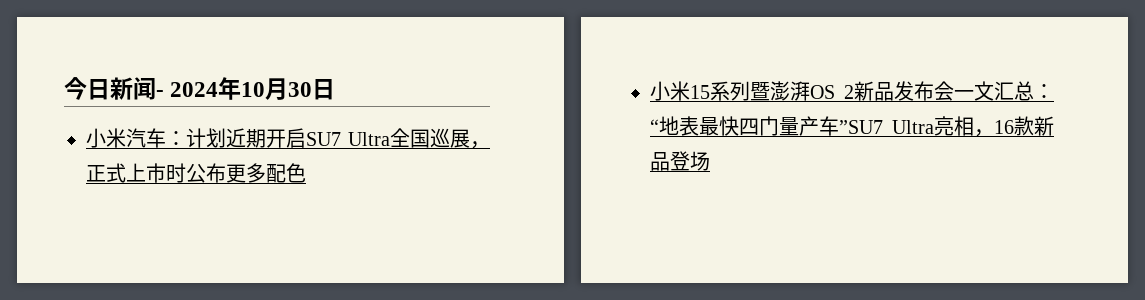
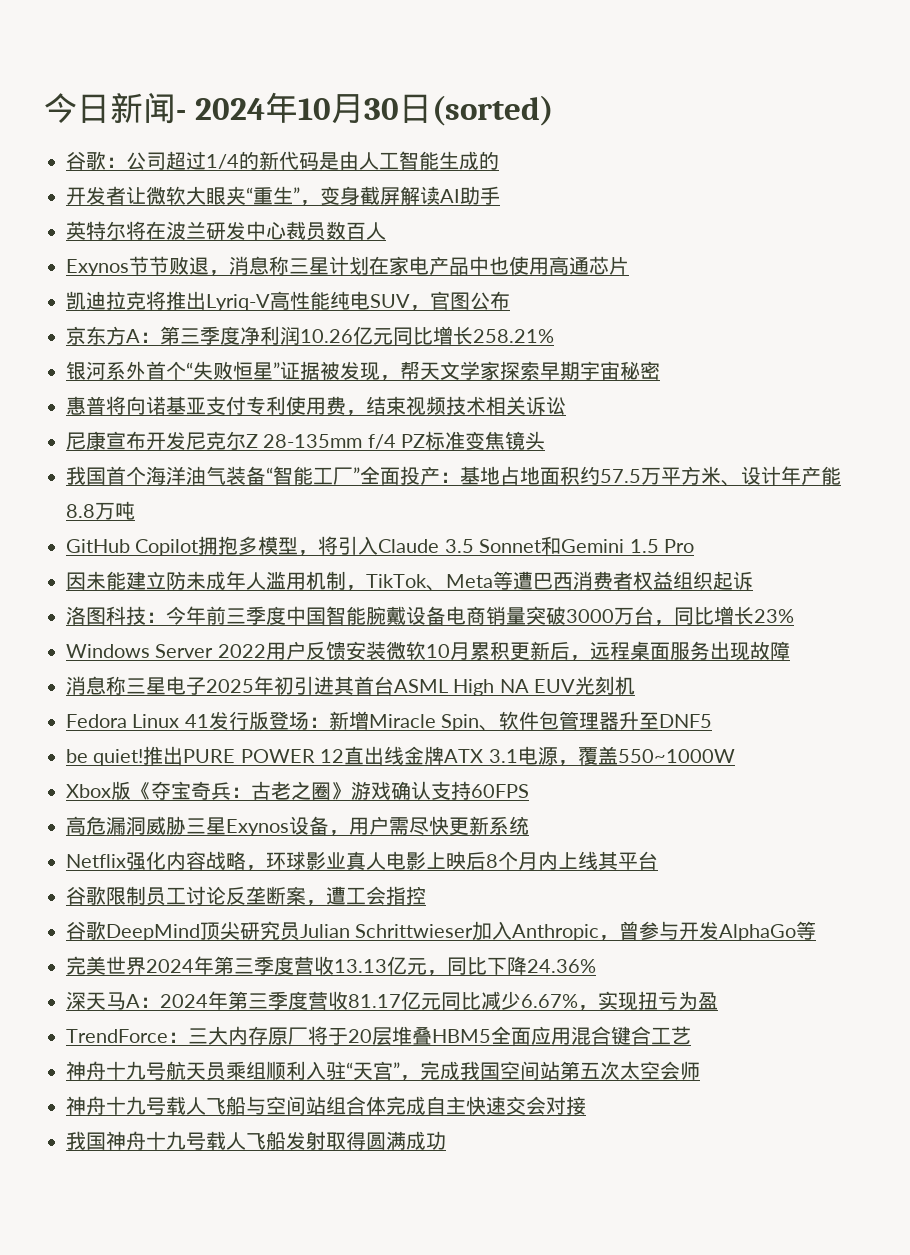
[86,128,490,149] [86,163,306,183] [650,81,1054,101] [650,116,1054,137] [650,151,710,171] // 小米汽车：计划近期开启SU7 Ultra全国巡展，正式上市时公布更多配色 // 小米15系列暨澎湃OS 2新品发布会一文汇总：“地表最快四门量产车”SU7 Ultra亮相，16款新品登场 -> [431,95,553,126] [66,151,499,170] [66,186,500,206] [66,221,386,241] [66,256,629,276] [66,291,510,311] [66,326,554,345] [66,361,660,381] [66,396,566,416] [66,431,546,450] [66,466,841,486] [66,501,135,520] [66,536,694,556] [66,571,753,591] [66,606,794,626] [66,641,790,661] [66,676,636,696] [66,711,713,731] [66,746,735,766] [66,781,529,800] [66,816,529,836] [66,851,658,871] [66,886,426,906] [66,921,817,941] [66,956,596,976] [66,991,718,1011] [66,1026,691,1046] [66,1061,700,1081] [66,1096,586,1116] [66,1131,446,1151] (sorted) // 谷歌：公司超过1/4的新代码是由人工智能生成的 // 开发者让微软大眼夹“重生”，变身截屏解读AI助手 // 英特尔将在波兰研发中心裁员数百人 // Exynos节节败退，消息称三星计划在家电产品中也使用高通芯片 // 凯迪拉克将推出Lyriq-V高性能纯电SUV，官图公布 // 京东方A：第三季度净利润10.26亿元同比增长258.21% // 银河系外首个“失败恒星”证据被发现，帮天文学家探索早期宇宙秘密 // 惠普将向诺基亚支付专利使用费，结束视频技术相关诉讼 // 尼康宣布开发尼克尔Z 28-135mm f/4 PZ标准变焦镜头 // 我国首个海洋油气装备“智能工厂”全面投产：基地占地面积约57.5万平方米、设计年产能8.8万吨 // GitHub Copilot拥抱多模型，将引入Claude 3.5 Sonnet和Gemini 1.5 Pro // 因未能建立防未成年人滥用机制，TikTok、Meta等遭巴西消费者权益组织起诉 // 洛图科技：今年前三季度中国智能腕戴设备电商销量突破3000万台，同比增长23% // Windows Server 2022用户反馈安装微软10月累积更新后，远程桌面服务出现故障 // 消息称三星电子2025年初引进其首台ASML High NA EUV光刻机 // Fedora Linux 41发行版登场：新增Miracle Spin、软件包管理器升至DNF5 // be quiet!推出PURE POWER 12直出线金牌ATX 3.1电源，覆盖550~1000W // Xbox版《夺宝奇兵：古老之圈》游戏确认支持60FPS // 高危漏洞威胁三星Exynos设备，用户需尽快更新系统 // Netflix强化内容战略，环球影业真人电影上映后8个月内上线其平台 // 谷歌限制员工讨论反垄断案，遭工会指控 // 谷歌DeepMind顶尖研究员Julian Schrittwieser加入Anthropic，曾参与开发AlphaGo等 // 完美世界2024年第三季度营收13.13亿元，同比下降24.36% // 深天马A：2024年第三季度营收81.17亿元同比减少6.67%，实现扭亏为盈 // TrendForce：三大内存原厂将于20层堆叠HBM5全面应用混合键合工艺 // 神舟十九号航天员乘组顺利入驻“天宫”，完成我国空间站第五次太空会师 // 神舟十九号载人飞船与空间站组合体完成自主快速交会对接 // 我国神舟十九号载人飞船发射取得圆满成功

